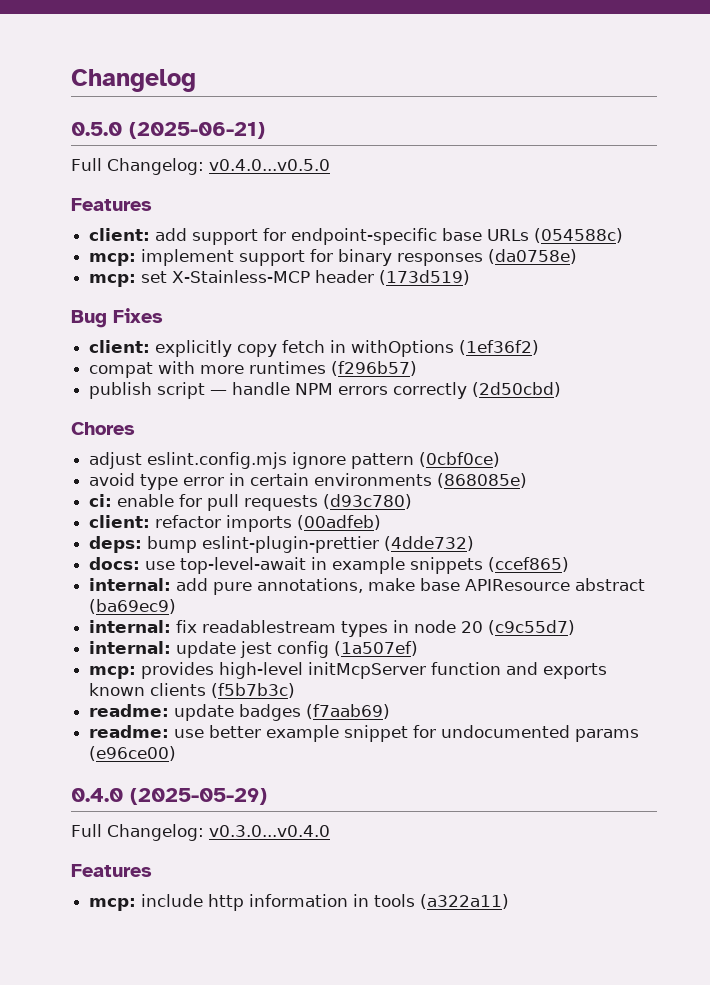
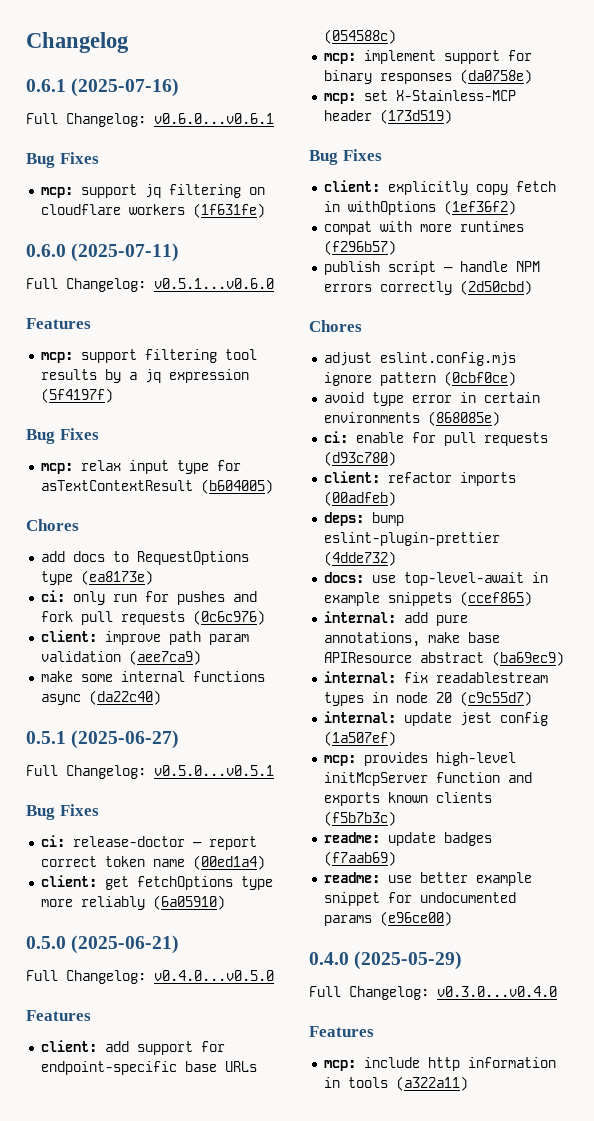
(196, 80) none -> [26,78,180,97] [26,113,274,127] [26,152,99,168] [40,184,265,198] [40,203,265,218] [26,243,180,262] [26,278,274,292] [26,318,91,329] [40,349,257,363] [40,369,249,383] [40,388,113,403] [26,428,99,444] [40,460,241,474] [40,479,273,494] [26,519,79,531] [40,551,249,565] [40,570,153,585] [40,590,257,605] [40,610,265,625] [40,630,249,645] [40,650,201,665] [40,671,265,682] [40,690,161,705] [26,730,180,749] [26,765,274,779] [26,804,99,820] [40,835,257,850] [40,855,265,870] [40,875,273,890] [40,895,225,910] // 0.6.1 (2025-07-16) // Full Changelog: v0.6.0...v0.6.1 // Bug Fixes // mcp: support jq filtering on cloudflare workers (1f631fe) // 0.6.0 (2025-07-11) // Full Changelog: v0.5.1...v0.6.0 // Features // mcp: support filtering tool results by a jq expression (5f4197f) // Bug Fixes // mcp: relax input type for asTextContextResult (b604005) // Chores // add docs to RequestOptions type (ea8173e) // ci: only run for pushes and fork pull requests (0c6c976) // client: improve path param validation (aee7ca9) // make some internal functions async (da22c40) // 0.5.1 (2025-06-27) // Full Changelog: v0.5.0...v0.5.1 // Bug Fixes // ci: release-doctor — report correct token name (00ed1a4) // client: get fetchOptions type more reliably (6a05910)

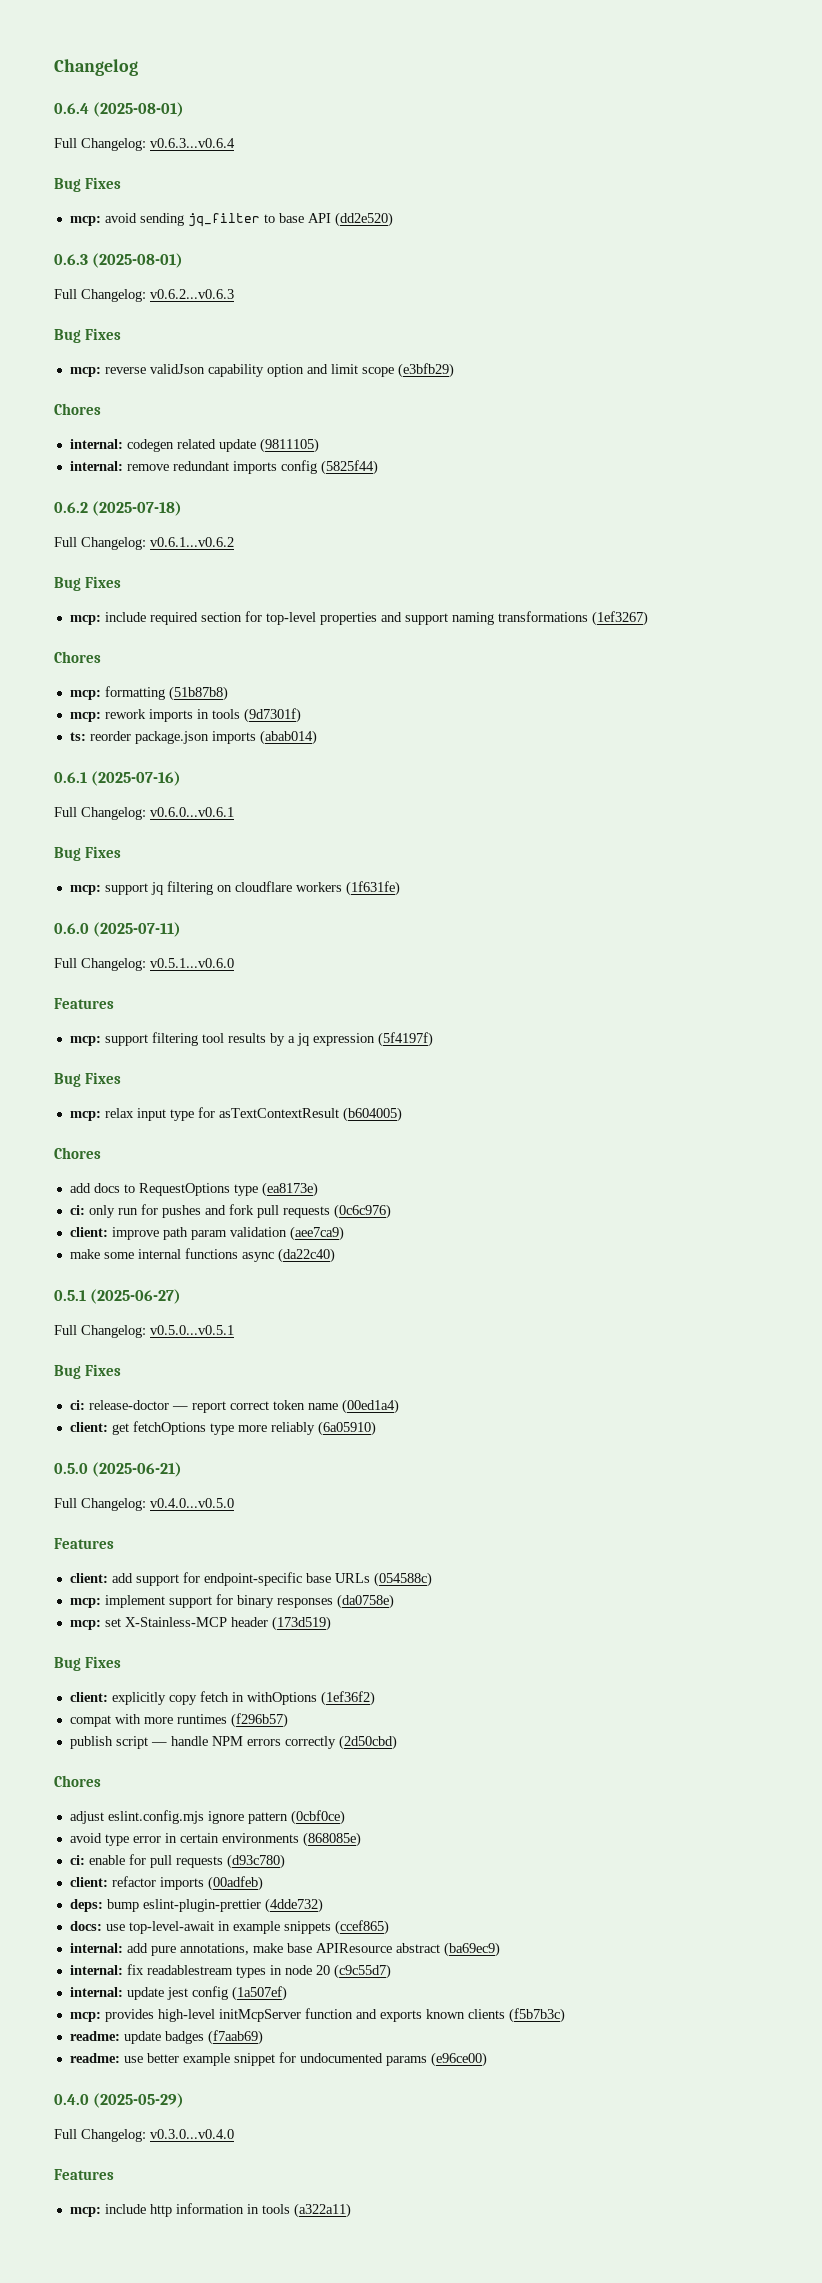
(129, 42) none -> [54,102,185,117] [54,138,235,151] [54,177,122,192] [69,212,393,227] [54,253,184,268] [54,289,234,302] [54,328,122,343] [69,363,454,378] [54,403,101,415] [69,438,319,453] [69,460,378,475] [54,501,183,516] [54,537,234,550] [54,576,122,591] [69,611,648,626] [54,651,101,663] [69,686,228,701] [69,708,301,723] [69,730,317,745] // 0.6.4 (2025-08-01) // Full Changelog: v0.6.3...v0.6.4 // Bug Fixes // mcp: avoid sending jq_filter to base API (dd2e520) // 0.6.3 (2025-08-01) // Full Changelog: v0.6.2...v0.6.3 // Bug Fixes // mcp: reverse validJson capability option and limit scope (e3bfb29) // Chores // internal: codegen related update (9811105) // internal: remove redundant imports config (5825f44) // 0.6.2 (2025-07-18) // Full Changelog: v0.6.1...v0.6.2 // Bug Fixes // mcp: include required section for top-level properties and support naming transformations (1ef3267) // Chores // mcp: formatting (51b87b8) // mcp: rework imports in tools (9d7301f) // ts: reorder package.json imports (abab014)

